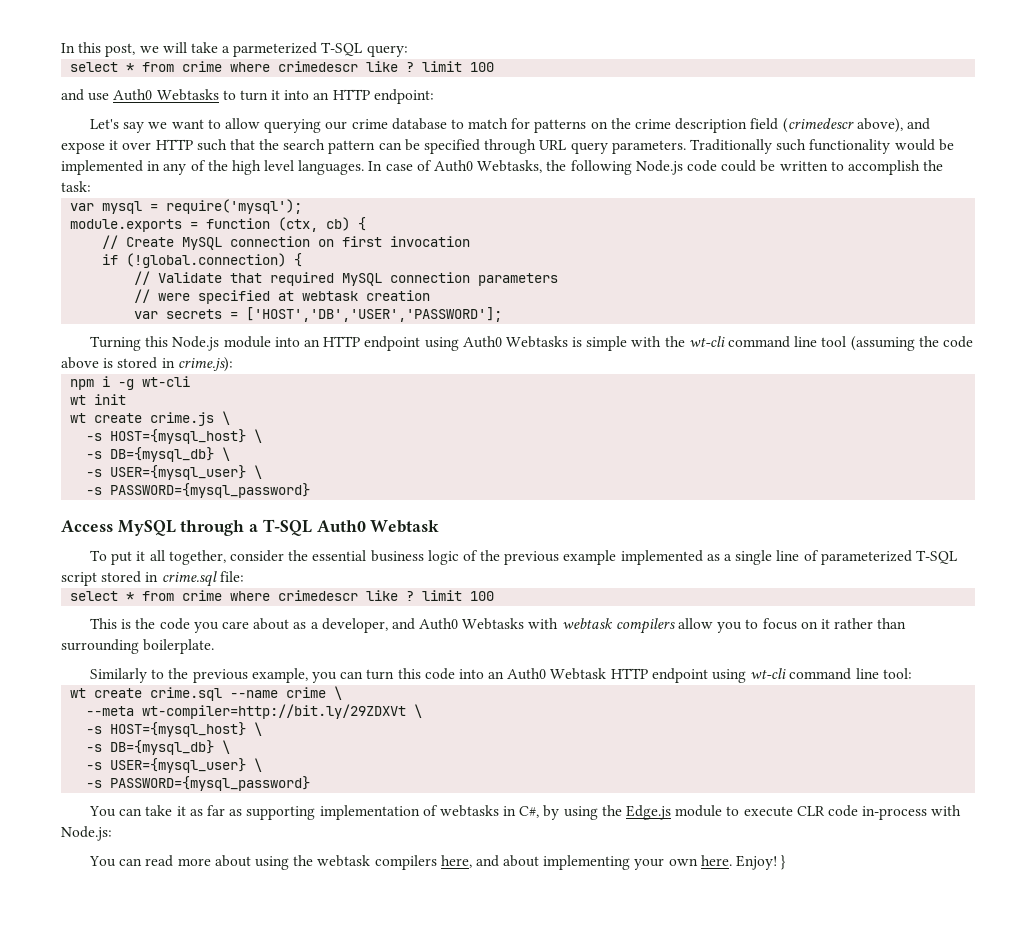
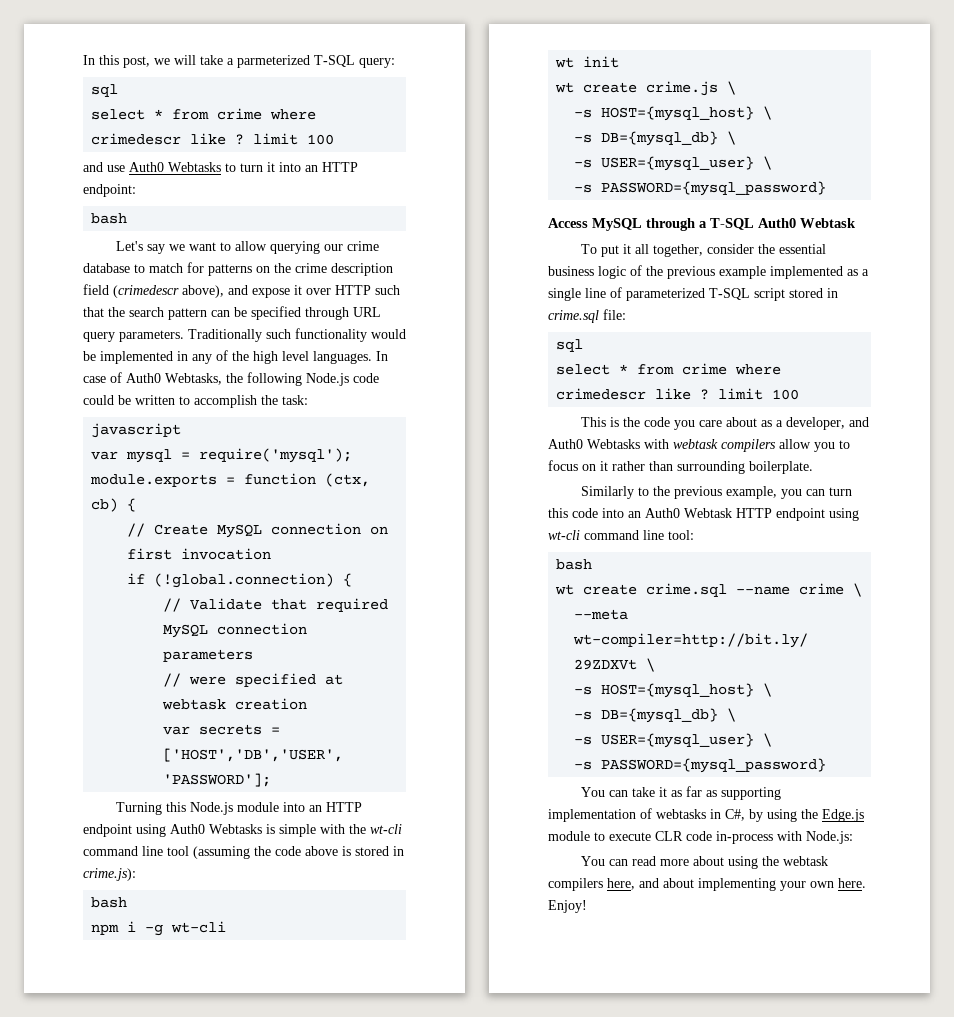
(408, 51) none -> [91,84,119,97] // sql
(434, 96) none -> [91,213,128,224] // bash
(91, 186) none -> [91,423,182,438] // javascript
(233, 364) none -> [91,897,128,908] // bash
(244, 576) none -> [556,339,584,352] // sql
(912, 673) none -> [556,559,593,570] // bash
[781,855,787,870] } -> (587, 906) none

